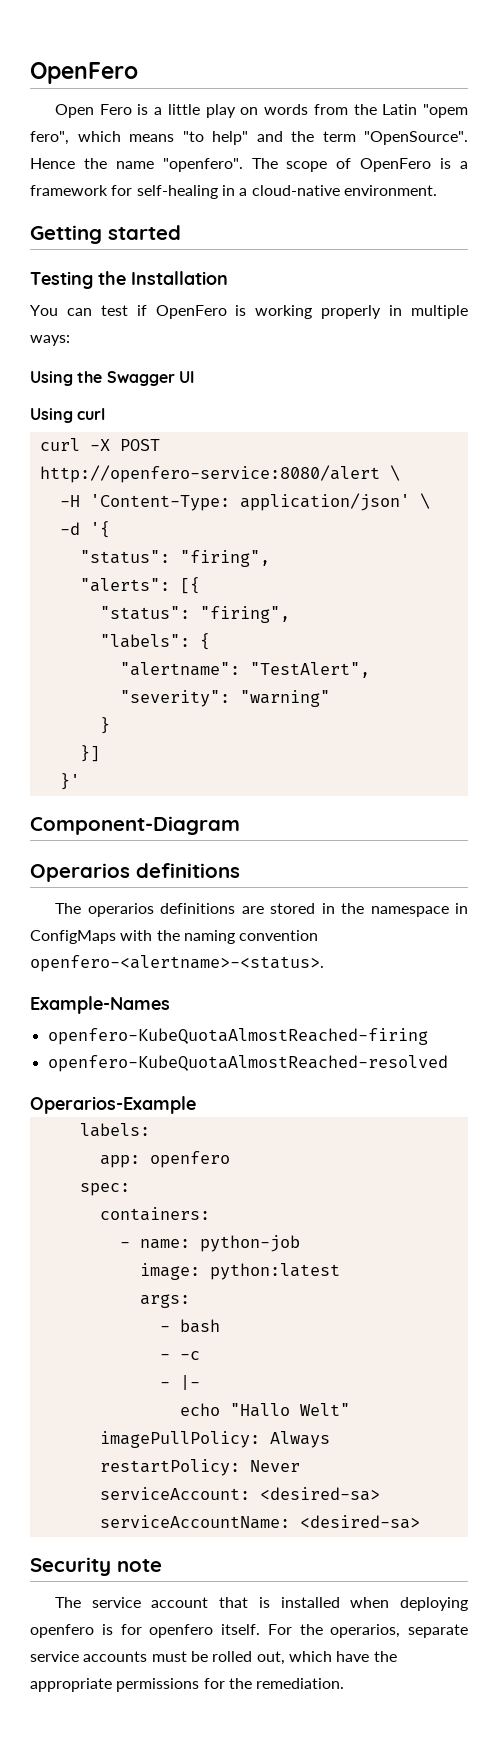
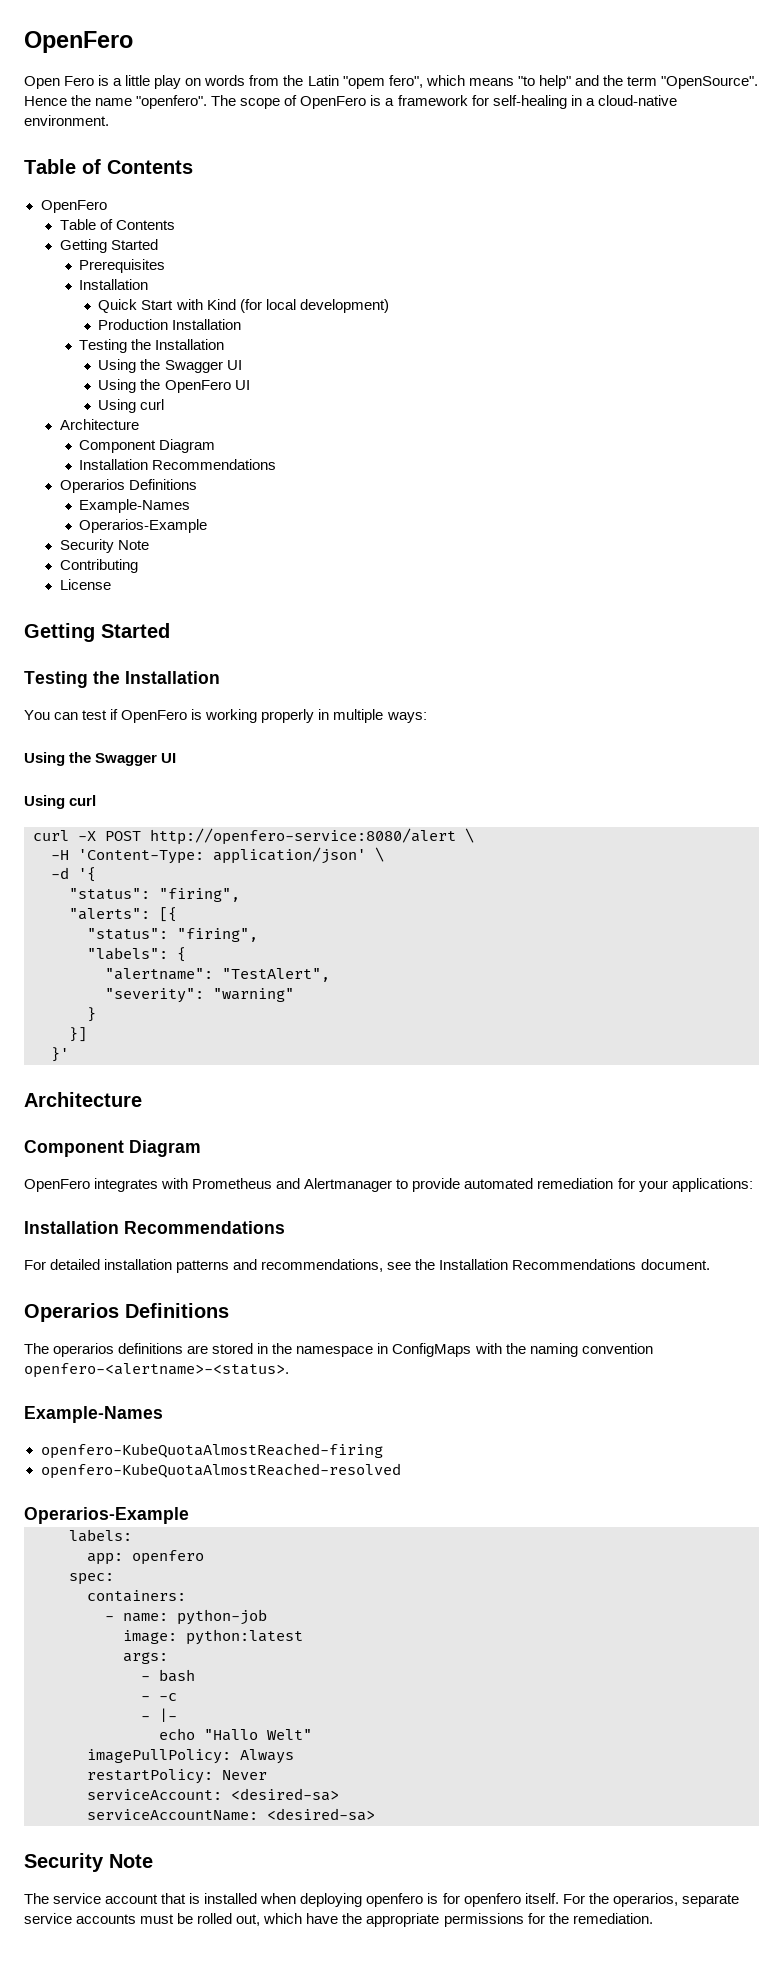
[30,225,181,244] Getting started -> [24,159,193,174] [40,200,107,213] [59,219,175,230] [59,239,158,253] [79,259,166,273] [79,279,149,290] [98,299,389,313] [98,319,242,330] [79,339,225,353] [98,359,242,373] [98,379,250,393] [98,399,165,413] [59,419,139,430] [79,439,216,453] [79,459,277,470] [59,479,197,493] [79,499,191,513] [79,519,208,533] [59,539,149,553] [59,559,138,573] [59,579,111,590] [24,623,170,642] Table of Contents // OpenFero // Table of Contents // Getting Started // Prerequisites // Installation // Quick Start with Kind (for local development) // Production Installation // Testing the Installation // Using the Swagger UI // Using the OpenFero UI // Using curl // Architecture // Component Diagram // Installation Recommendations // Operarios Definitions // Example-Names // Operarios-Example // Security Note // Contributing // License // Getting Started
[30,816,240,835] [30,863,240,882] Component-Diagram // Operarios definitions -> [24,1092,142,1107] [24,1140,201,1157] [24,1178,753,1192] [24,1221,285,1234] [24,1259,710,1273] [24,1303,229,1322] Architecture // Component Diagram // OpenFero integrates with Prometheus and Alertmanager to provide automated remediation for your applications: // Installation Recommendations // For detailed installation patterns and recommendations, see the Installation Recommendations document. // Operarios Definitions
[117,1559,162,1572] note -> [109,1854,153,1868] Note

